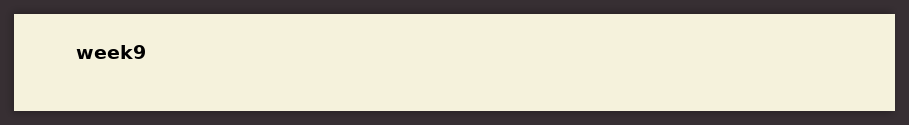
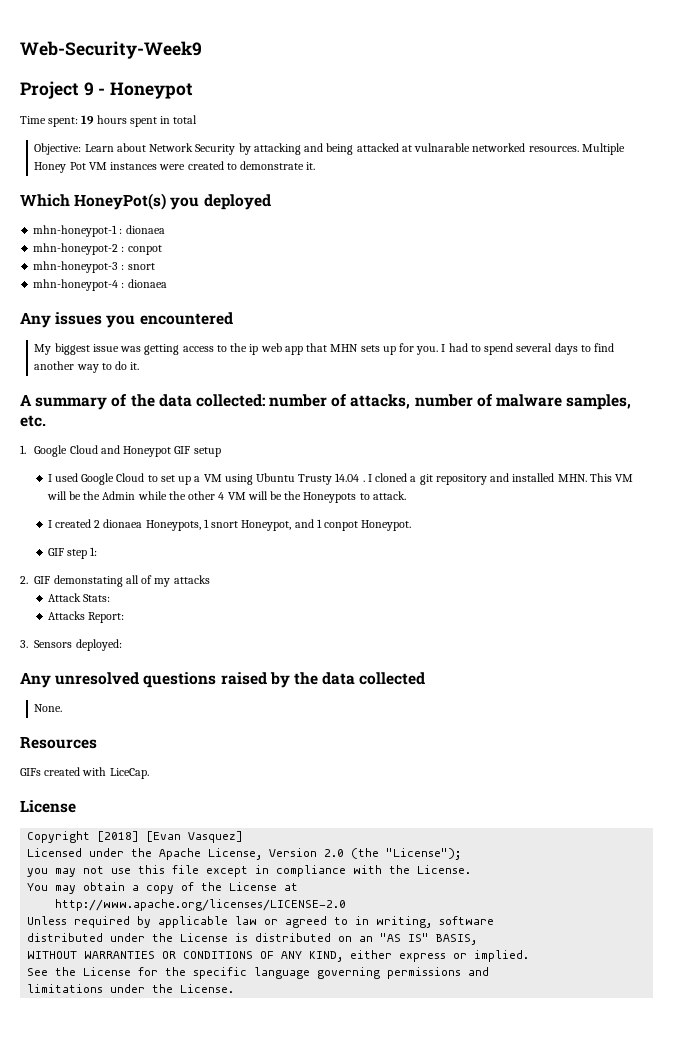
[76,45,146,59] week9 -> [20,41,202,59] [20,81,194,99] [20,115,198,127] [34,143,625,155] [34,161,316,173] [20,193,271,210] [33,225,165,237] [33,243,162,255] [33,261,155,273] [33,279,167,291] [20,312,233,328] [34,343,615,355] [34,361,140,373] [20,394,632,410] [20,415,46,427] [20,445,221,457] [47,473,634,485] [46,491,406,503] [47,519,412,531] [47,547,98,559] [20,575,210,587] [47,593,110,602] [47,611,124,623] [20,639,122,651] [20,672,426,688] [34,704,63,712] [20,736,97,749] [20,767,149,779] [20,800,76,813] [27,831,244,843] [27,848,462,860] [27,865,472,877] [27,882,299,894] [55,899,347,911] [27,916,495,928] [27,933,478,945] [27,950,530,962] [27,967,490,979] [27,984,235,993] Web-Security-Week9 // Project 9 - Honeypot // Time spent: 19 hours spent in total // Objective: Learn about Network Security by attacking and being attacked at vulnarable networked resources. Multiple Honey Pot VM instances were created to demonstrate it. // Which HoneyPot(s) you deployed // mhn-honeypot-1 : dionaea // mhn-honeypot-2 : conpot // mhn-honeypot-3 : snort // mhn-honeypot-4 : dionaea // Any issues you encountered // My biggest issue was getting access to the ip web app that MHN sets up for you. I had to spend several days to find another way to do it. // A summary of the data collected: number of attacks, number of malware samples, etc. // 1. Google Cloud and Honeypot GIF setup // I used Google Cloud to set up a VM using Ubuntu Trusty 14.04 . I cloned a git repository and installed MHN. This VM will be the Admin while the other 4 VM will be the Honeypots to attack. // I created 2 dionaea Honeypots, 1 snort Honeypot, and 1 conpot Honeypot. // GIF step 1: // 2. GIF demonstating all of my attacks // Attack Stats: // Attacks Report: // 3. Sensors deployed: // Any unresolved questions raised by the data collected // None. // Resources // GIFs created with LiceCap. // License // Copyright [2018] [Evan Vasquez] // Licensed under the Apache License, Version 2.0 (the "License"); // you may not use this file except in compliance with the License. // You may obtain a copy of the License at // http://www.apache.org/licenses/LICENSE-2.0 // Unless required by applicable law or agreed to in writing, software // distributed under the License is distributed on an "AS IS" BASIS, // WITHOUT WARRANTIES OR CONDITIONS OF ANY KIND, either express or implied. // See the License for the specific language governing permissions and // limitations under the License.

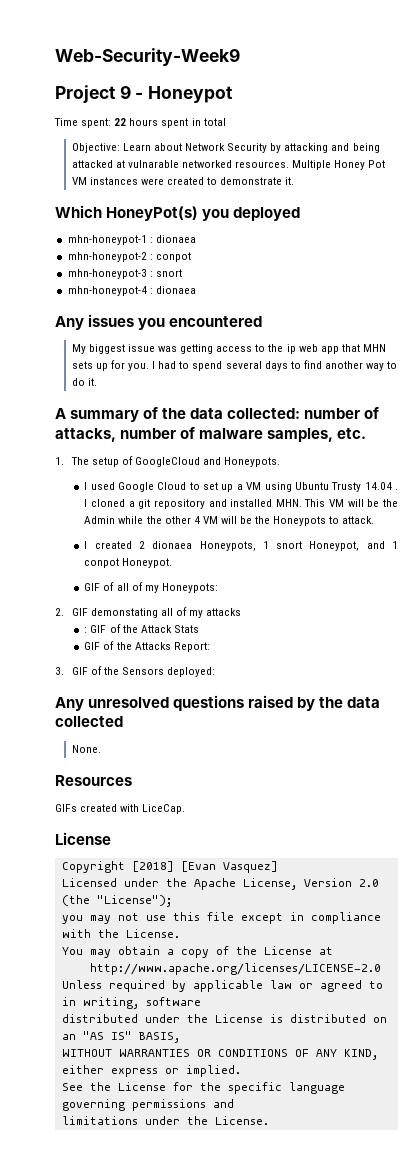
[81,115,95,125] 19 -> [114,118,127,126] 22
[34,445,221,457] Google Cloud and Honeypot GIF setup -> [70,456,281,467] The setup of GoogleCloud and Honeypots.
[66,547,98,559] step 1: -> [103,582,218,593] of all of my Honeypots:
[47,593,110,602] Attack Stats: // -> [84,624,199,633] [84,641,132,650] : GIF of the Attack Stats // GIF of the
(28, 644) none -> [71,666,119,675] GIF of the

